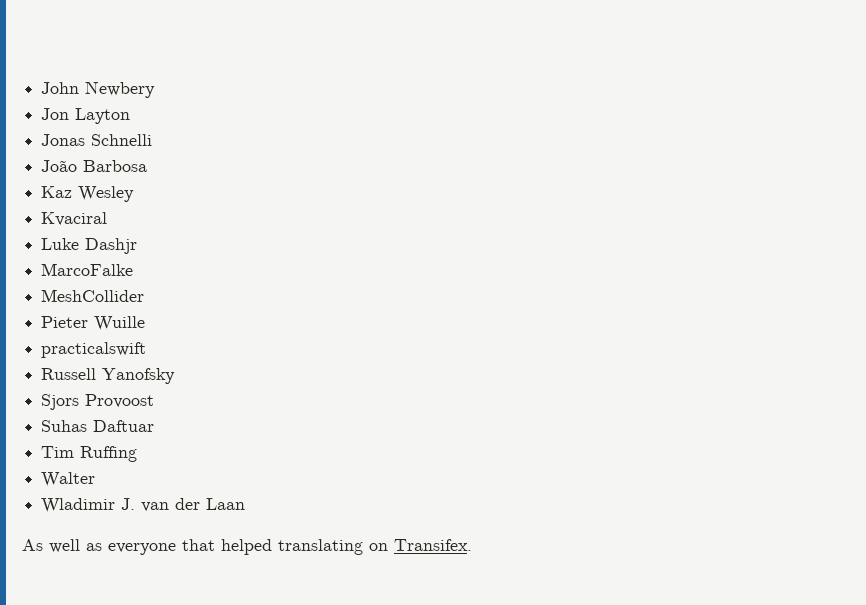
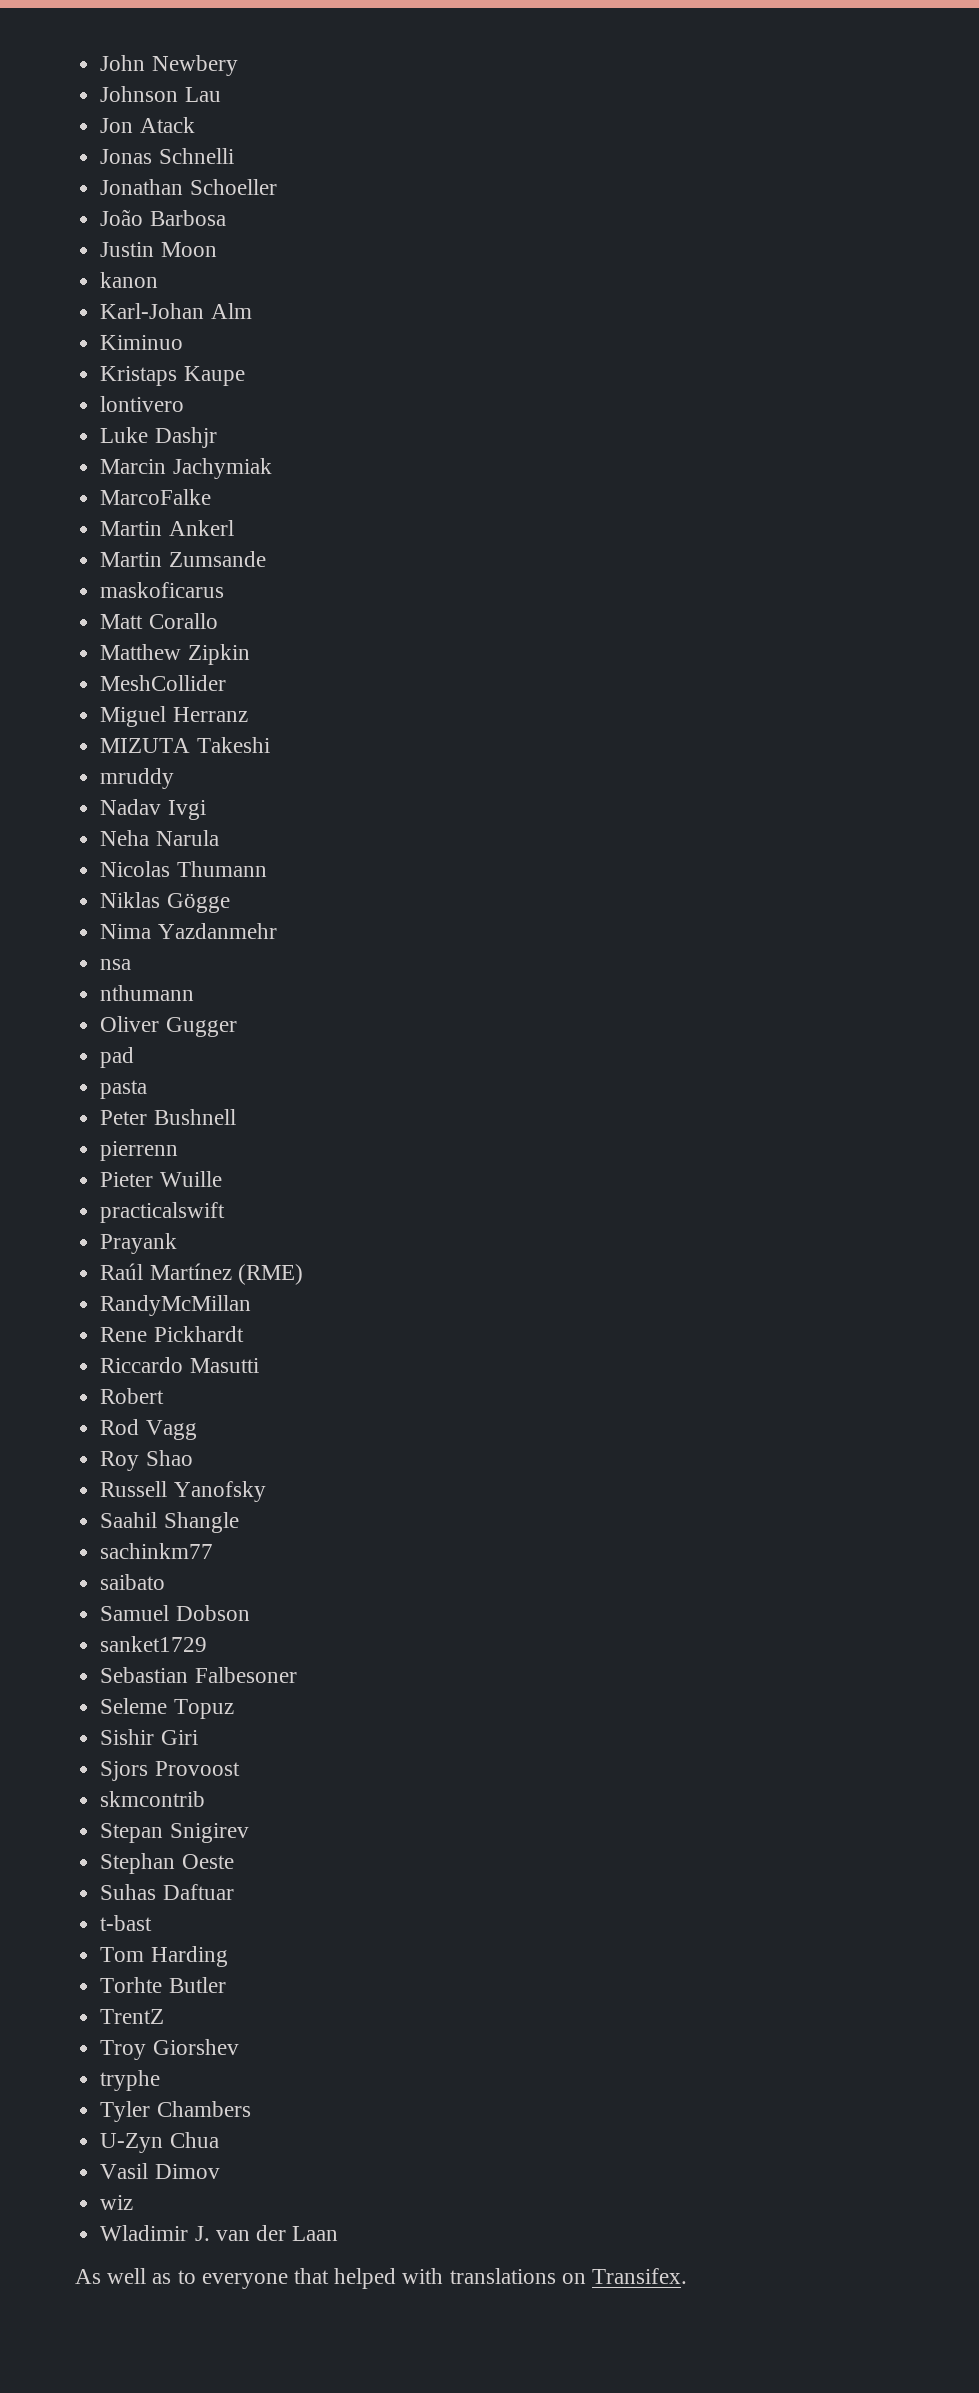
(156, 89) none -> [100,86,221,102] // Johnson Lau
[75,108,131,124] Layton -> [139,117,195,133] Atack
(153, 140) none -> [100,179,277,195] // Jonathan Schoeller
[41,186,135,202] [41,212,108,226] Kaz Wesley // Kvaciral -> [100,242,217,257] [100,272,159,288] [100,303,252,319] [100,335,184,350] [100,366,245,386] [100,396,185,412] Justin Moon // kanon // Karl-Johan Alm // Kiminuo // Kristaps Kaupe // lontivero
(138, 246) none -> [100,458,272,479] // Marcin Jachymiak
[41,289,145,302] [41,316,146,331] [41,342,147,358] [41,368,176,384] [41,394,155,410] [41,420,155,432] [41,446,138,462] [41,472,96,487] MeshCollider // Pieter Wuille // practicalswift // Russell Yanofsky // Sjors Provoost // Suhas Daftuar // Tim Ruffing // Walter -> [100,520,234,536] [100,551,266,567] [100,582,225,598] [100,613,218,629] [100,644,250,665] [100,675,227,691] [100,706,248,727] [100,737,270,753] [100,768,175,789] [100,799,206,820] [100,830,219,846] [100,861,267,877] [100,892,230,913] [100,923,277,939] [100,959,132,970] [100,985,195,1001] [100,1016,237,1037] [100,1047,135,1068] [100,1080,148,1099] [100,1109,236,1125] [100,1141,179,1161] [100,1171,222,1187] [100,1202,226,1223] [100,1233,178,1254] [100,1263,303,1285] [100,1295,252,1316] [100,1326,244,1342] [100,1357,259,1373] [100,1388,165,1404] [100,1419,197,1440] [100,1450,193,1471] [100,1481,266,1502] [100,1512,239,1533] [100,1543,214,1559] [100,1574,166,1590] [100,1605,250,1621] [100,1636,208,1652] [100,1667,297,1683] [100,1698,234,1719] [100,1729,198,1745] [100,1761,240,1781] [100,1791,206,1807] [100,1823,249,1843] [100,1853,234,1874] [100,1884,234,1900] [100,1915,153,1931] [100,1946,228,1967] [100,1977,226,1993] [100,2009,165,2024] [100,2039,239,2060] [100,2070,161,2091] [100,2101,251,2122] [100,2132,219,2153] [100,2163,220,2179] [100,2195,134,2210] Martin Ankerl // Martin Zumsande // maskoficarus // Matt Corallo // Matthew Zipkin // MeshCollider // Miguel Herranz // MIZUTA Takeshi // mruddy // Nadav Ivgi // Neha Narula // Nicolas Thumann // Niklas Gögge // Nima Yazdanmehr // nsa // nthumann // Oliver Gugger // pad // pasta // Peter Bushnell // pierrenn // Pieter Wuille // practicalswift // Prayank // Raúl Martínez (RME) // RandyMcMillan // Rene Pickhardt // Riccardo Masutti // Robert // Rod Vagg // Roy Shao // Russell Yanofsky // Saahil Shangle // sachinkm77 // saibato // Samuel Dobson // sanket1729 // Sebastian Falbesoner // Seleme Topuz // Sishir Giri // Sjors Provoost // skmcontrib // Stepan Snigirev // Stephan Oeste // Suhas Daftuar // t-bast // Tom Harding // Torhte Butler // TrentZ // Troy Giorshev // tryphe // Tyler Chambers // U-Zyn Chua // Vasil Dimov // wiz
(102, 547) none -> [177,2270,196,2284] to
[278,539,363,555] translating -> [402,2268,556,2284] with translations

